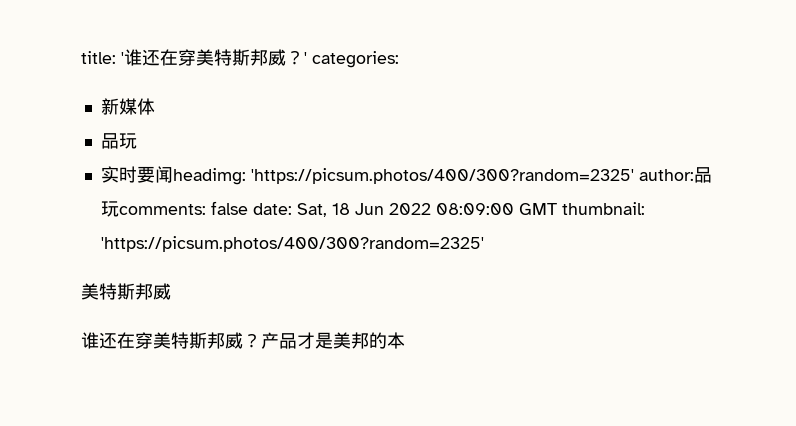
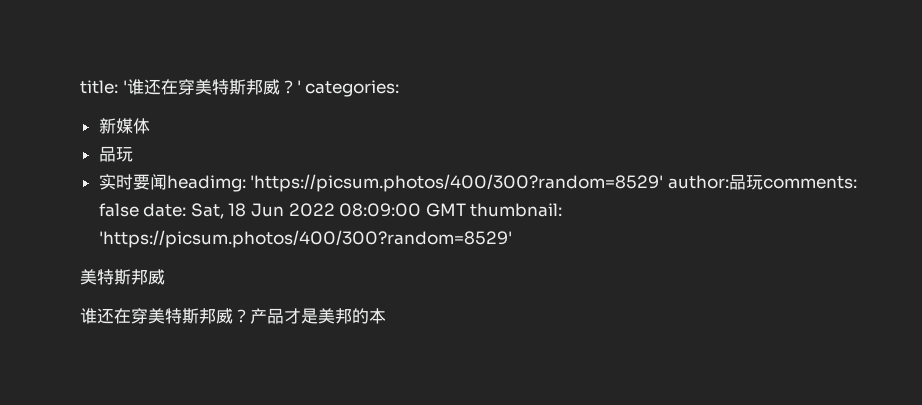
[250,168,634,184] 'https://picsum.photos/400/300?random=2325' -> [250,174,664,192] 'https://picsum.photos/400/300?random=8529'
[100,236,484,252] 'https://picsum.photos/400/300?random=2325' -> [98,230,512,248] 'https://picsum.photos/400/300?random=8529'

